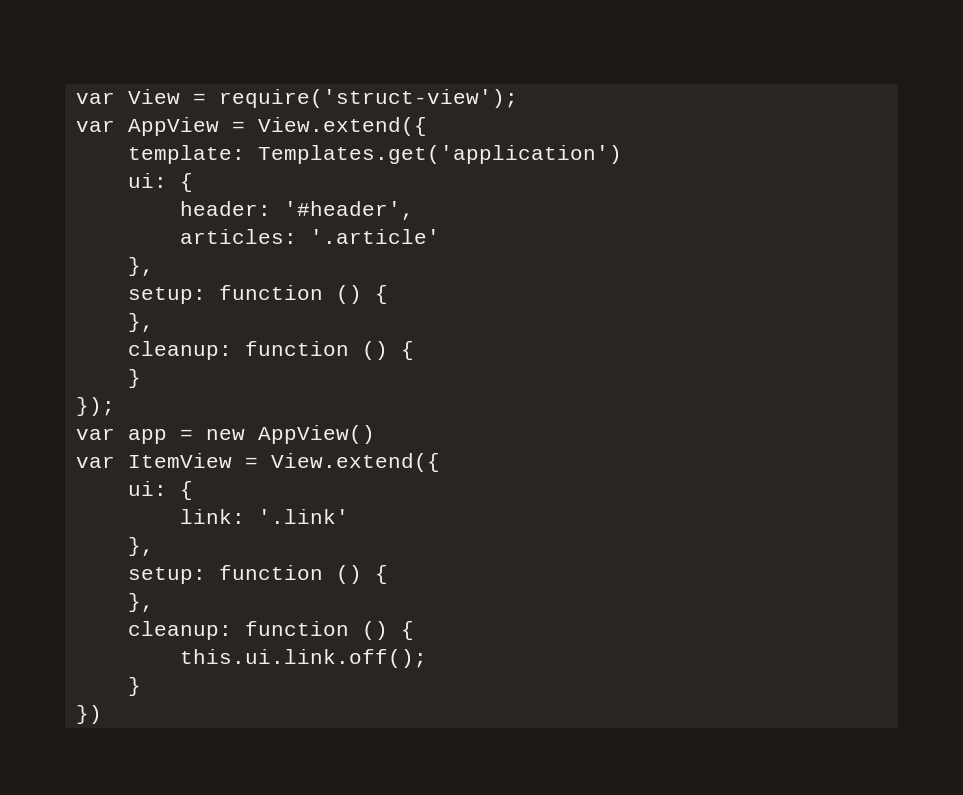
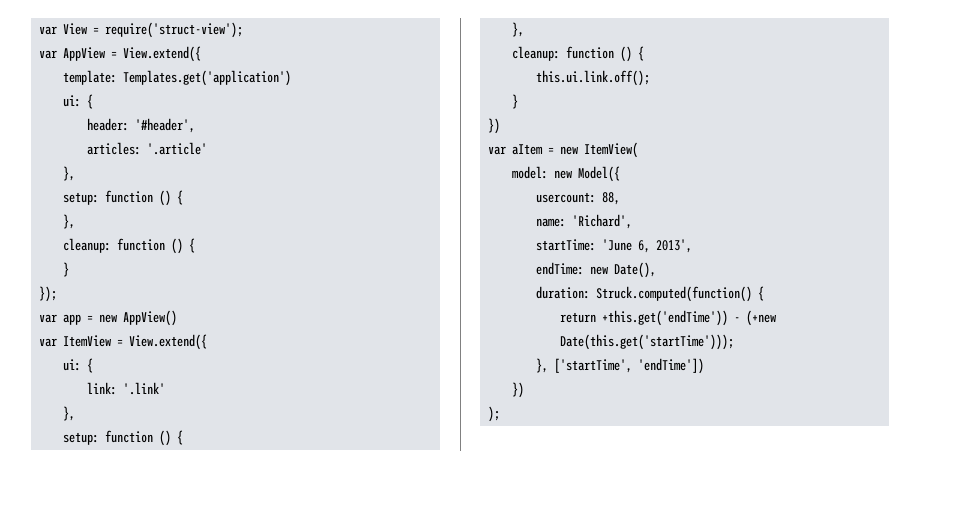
(103, 714) none -> [488,142,639,158] [512,166,621,182] [536,192,621,205] [536,214,633,229] [536,239,693,253] [536,262,657,278] [536,286,765,302] [560,310,777,326] [560,334,735,350] [536,358,705,374] [512,382,525,398] [488,406,501,422] // var aItem = new ItemView( // model: new Model({ // usercount: 88, // name: 'Richard', // startTime: 'June 6, 2013', // endTime: new Date(), // duration: Struck.computed(function() { // return +this.get('endTime')) - (+new Date(this.get('startTime'))); // }, ['startTime', 'endTime']) // }) // );

